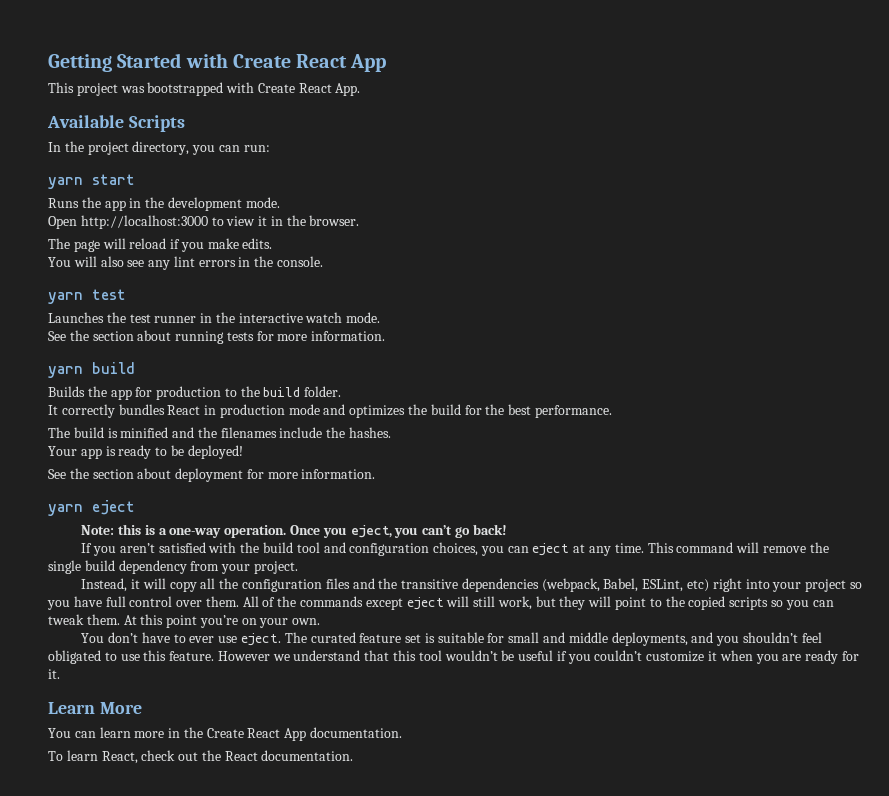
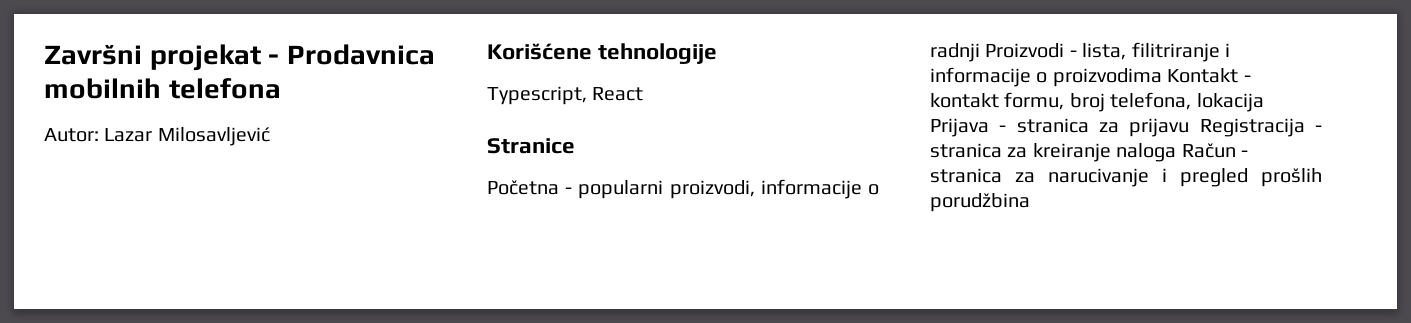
[48,53,387,72] [48,82,361,96] [47,115,185,132] [48,141,270,155] [48,174,135,189] [48,197,280,211] [48,215,360,229] [48,238,273,252] [48,256,324,270] [48,289,126,304] [48,312,381,323] [48,330,386,344] [48,362,135,378] [48,386,342,400] [48,404,612,418] [48,427,392,438] [48,445,243,459] [48,468,376,482] [48,500,135,516] [81,524,507,538] [81,542,829,556] [48,560,298,574] [81,578,862,592] [47,596,834,610] [48,614,321,628] [81,632,822,646] [48,650,859,664] [48,669,60,679] [48,702,142,714] [48,727,403,741] [48,750,354,764] Getting Started with Create React App // This project was bootstrapped with Create React App. // Available Scripts // In the project directory, you can run: // yarn start // Runs the app in the development mode. // Open http://localhost:3000 to view it in the browser. // The page will reload if you make edits. // You will also see any lint errors in the console. // yarn test // Launches the test runner in the interactive watch mode. // See the section about running tests for more information. // yarn build // Builds the app for production to the build folder. // It correctly bundles React in production mode and optimizes the build for the best performance. // The build is minified and the filenames include the hashes. // Your app is ready to be deployed! // See the section about deployment for more information. // yarn eject // Note: this is a one-way operation. Once you eject, you can’t go back! // If you aren’t satisfied with the build tool and configuration choices, you can eject at any time. This command will remove the single build dependency from your project. // Instead, it will copy all the configuration files and the transitive dependencies (webpack, Babel, ESLint, etc) right into your project so you have full control over them. All of the commands except eject will still work, but they will point to the copied scripts so you can tweak them. At this point you’re on your own. // You don’t have to ever use eject. The curated feature set is suitable for small and middle deployments, and you shouldn’t feel obligated to use this feature. However we understand that this tool wouldn’t be useful if you couldn’t customize it when you are ready for it. // Learn More // You can learn more in the Create React App documentation. // To learn React, check out the React documentation. -> [44,44,435,71] [44,78,281,99] [44,127,270,146] [487,43,718,64] [487,86,644,105] [487,138,575,154] [487,179,879,199] [930,42,1230,62] [930,67,1251,87] [930,92,1264,112] [930,118,1322,137] [930,143,1248,162] [930,168,1322,187] [930,193,1030,212] Završni projekat - Prodavnica mobilnih telefona // Autor: Lazar Milosavljević // Korišćene tehnologije // Typescript, React // Stranice // Početna - popularni proizvodi, informacije o radnji Proizvodi - lista, filitriranje i informacije o proizvodima Kontakt - kontakt formu, broj telefona, lokacija Prijava - stranica za prijavu Registracija - stranica za kreiranje naloga Račun - stranica za narucivanje i pregled prošlih porudžbina

